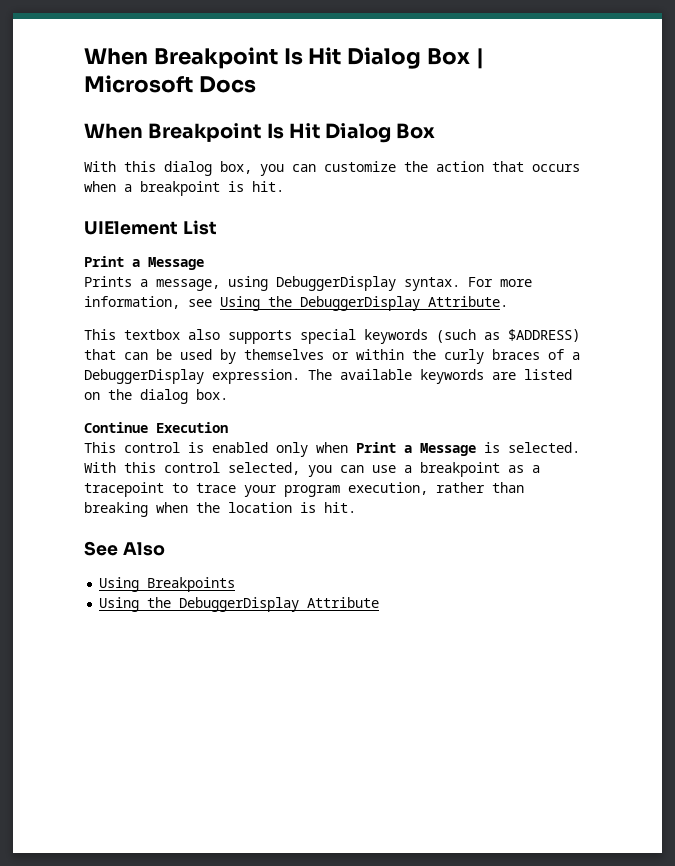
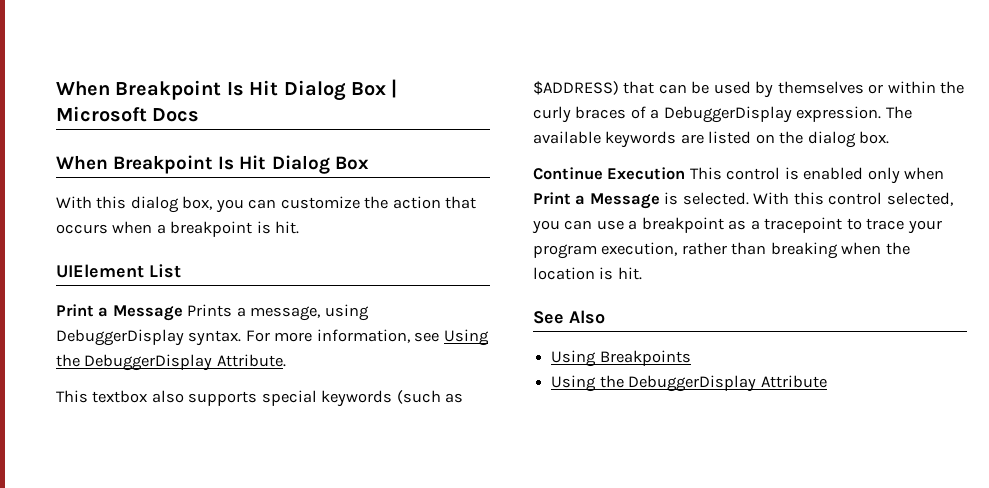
(204, 263) // -> (183, 313) none
(228, 427) // -> (686, 173) none

